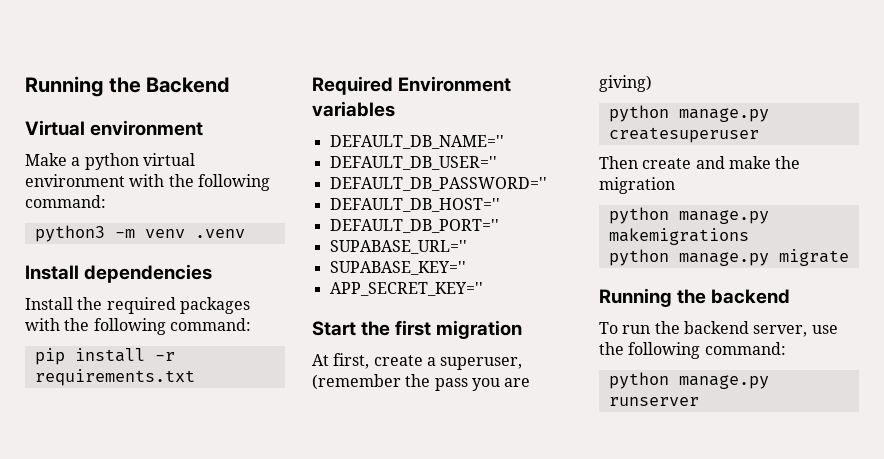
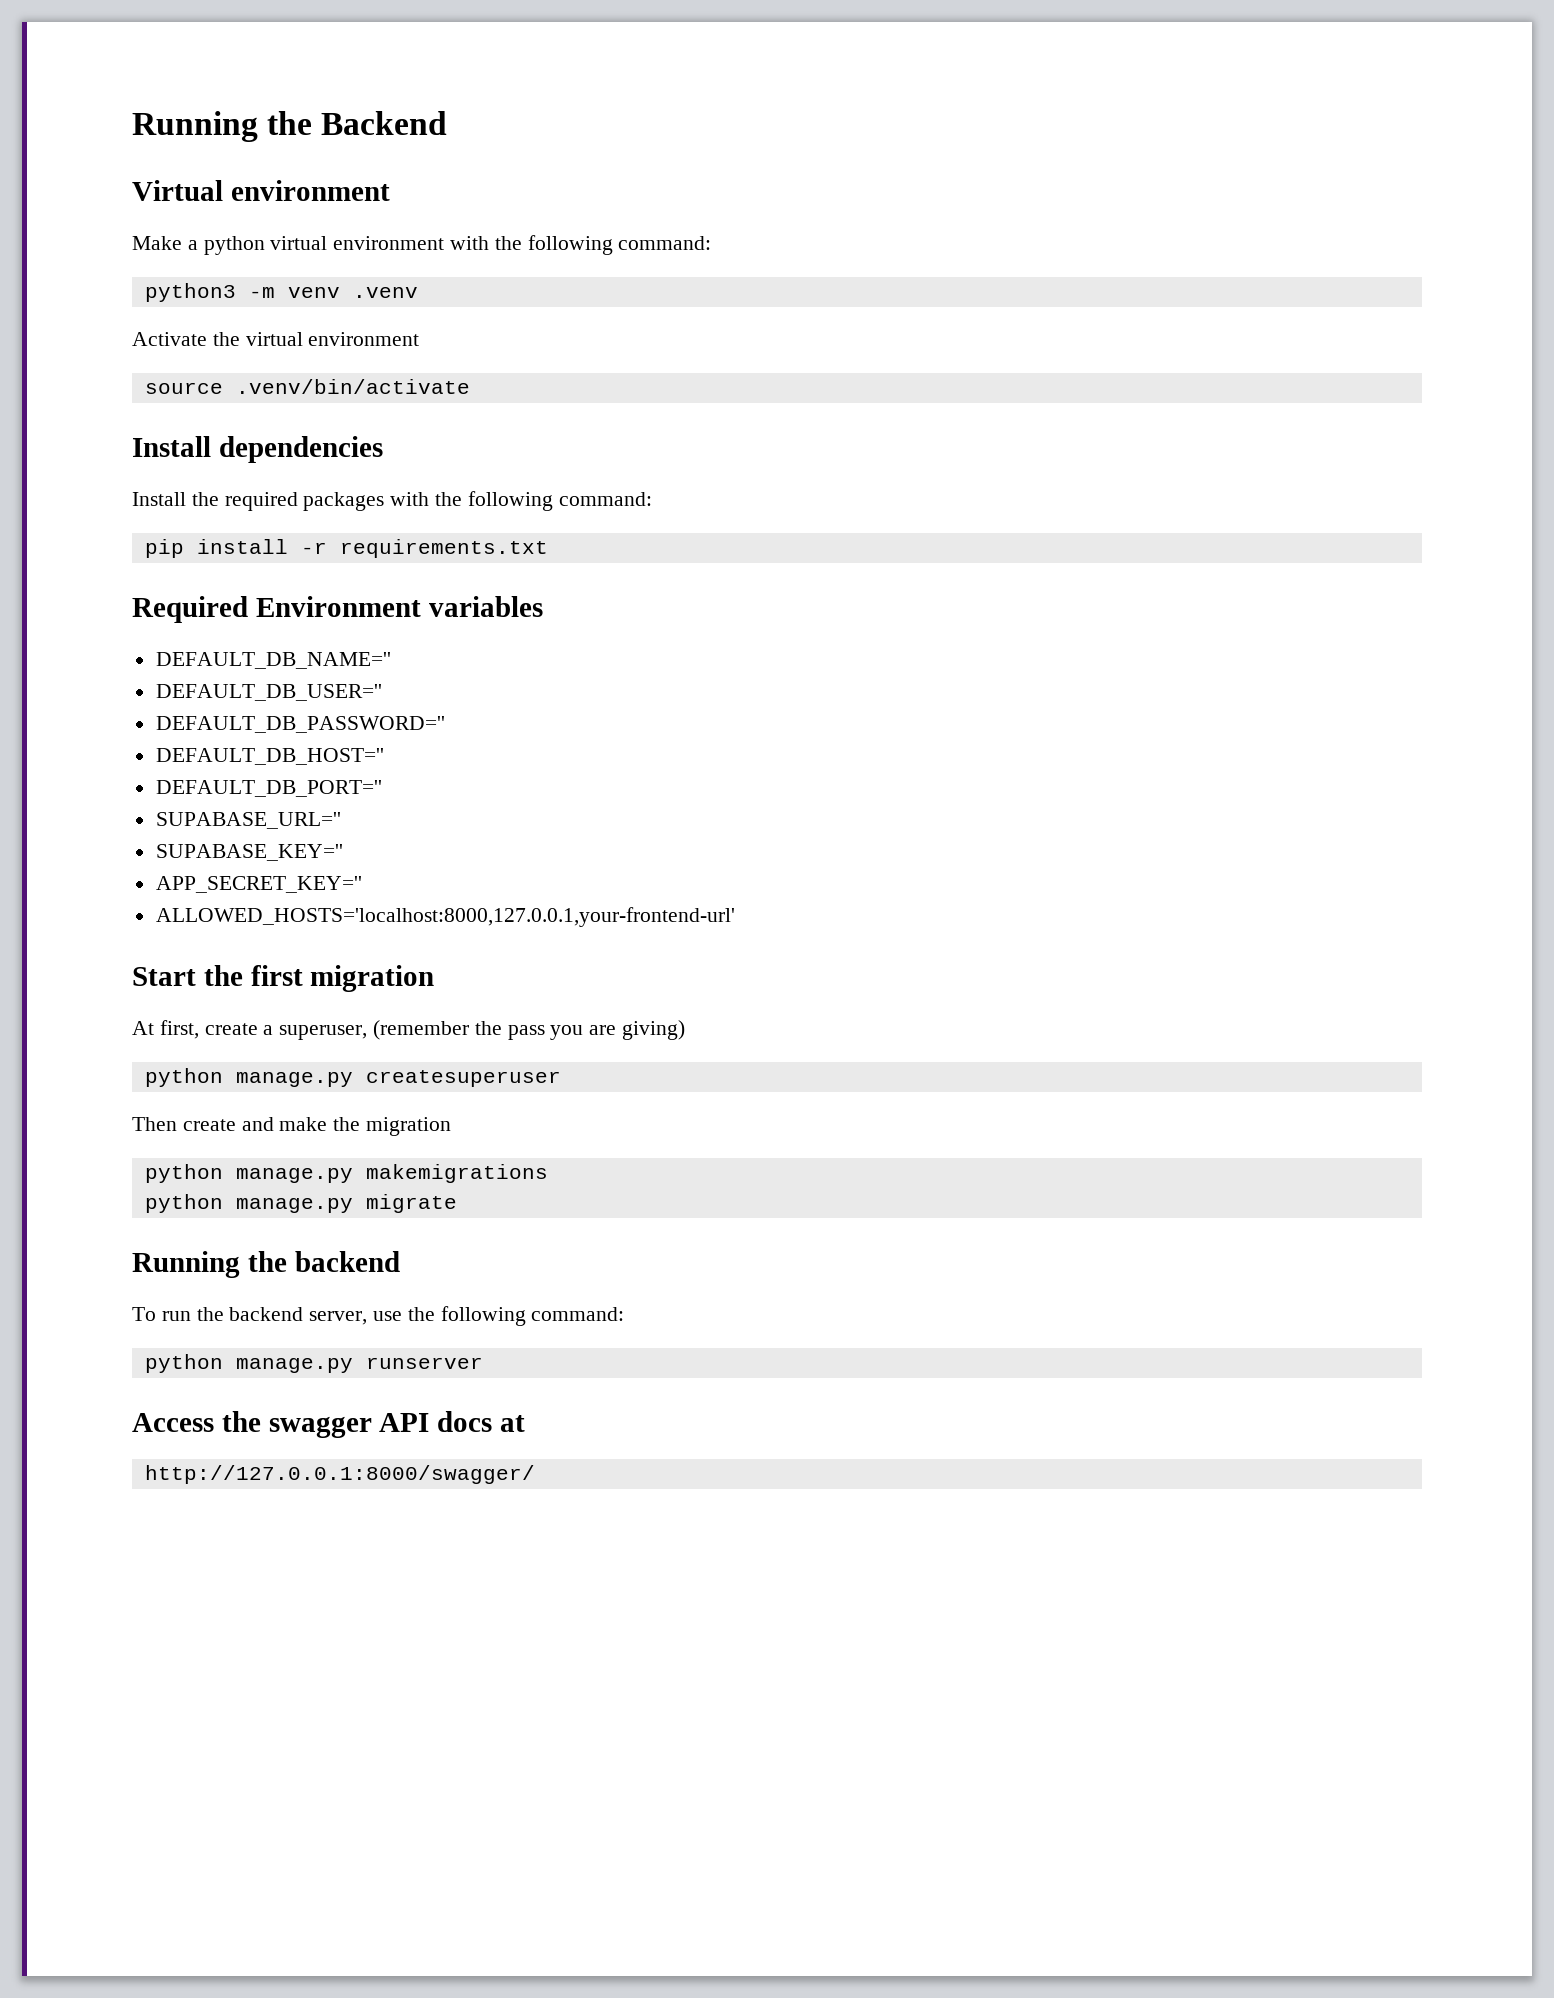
(245, 233) none -> [132,332,420,346] [144,379,470,394] // Activate the virtual environment // source .venv/bin/activate
(483, 289) none -> [155,907,735,927] // ALLOWED_HOSTS='localhost:8000,127.0.0.1,your-frontend-url'
(699, 401) none -> [132,1411,526,1438] [144,1465,535,1484] // Access the swagger API docs at // http://127.0.0.1:8000/swagger/

